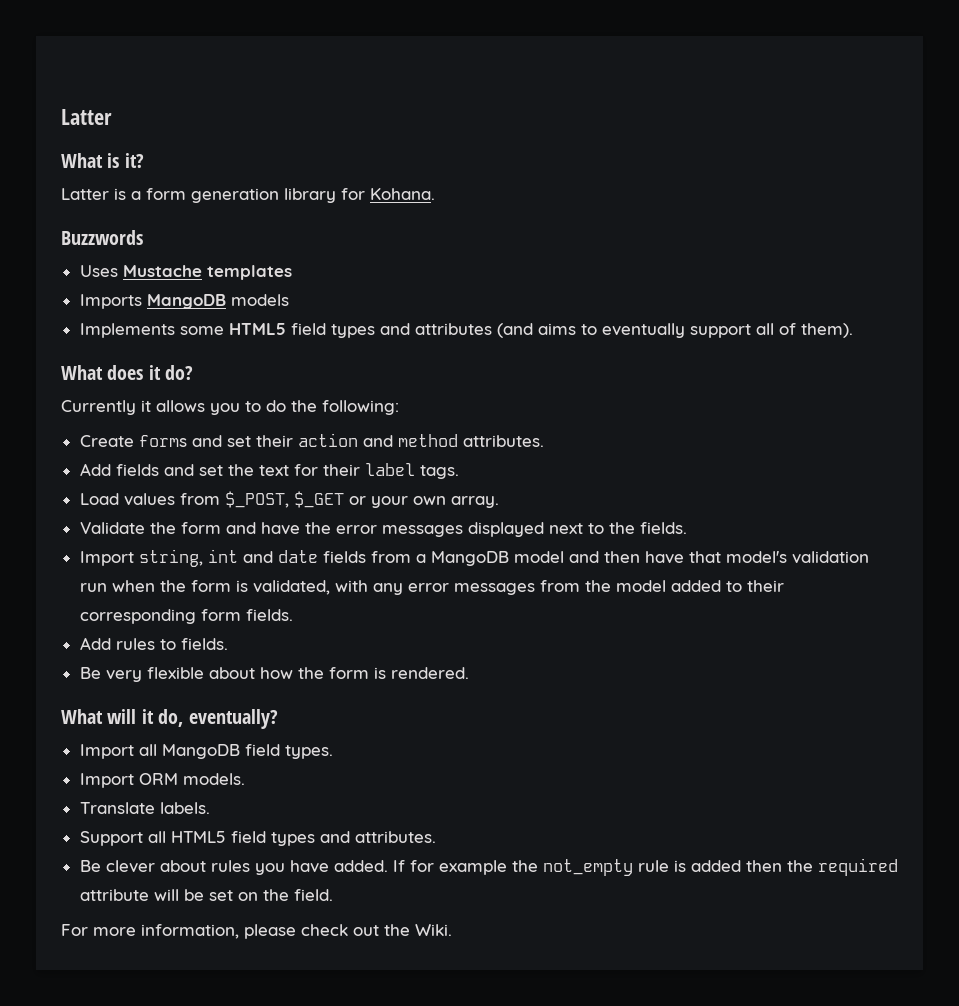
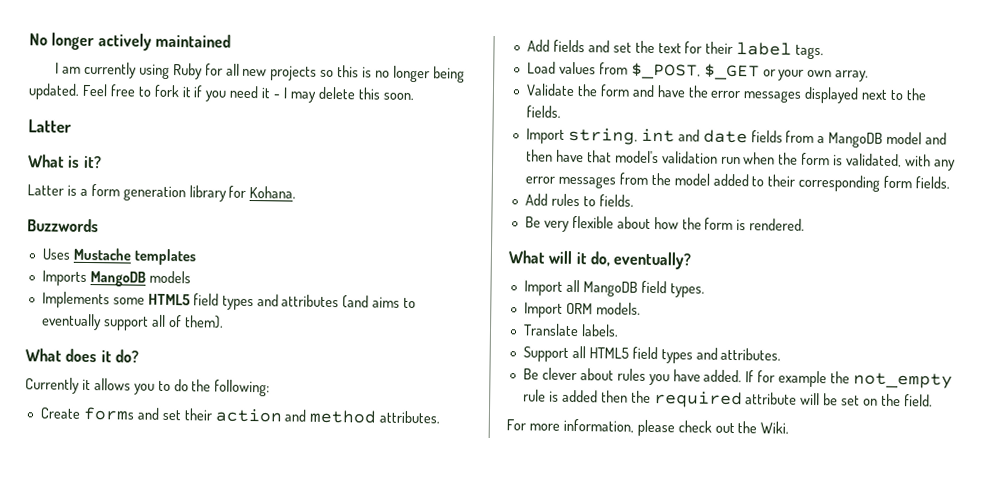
(61, 117) none -> [29,32,231,51] [55,61,465,83] [28,83,414,103] No longer actively maintained // I am currently using Ruby for all new projects so this is no longer being updated. Feel free to fork it if you need it - I may delete this soon. //

